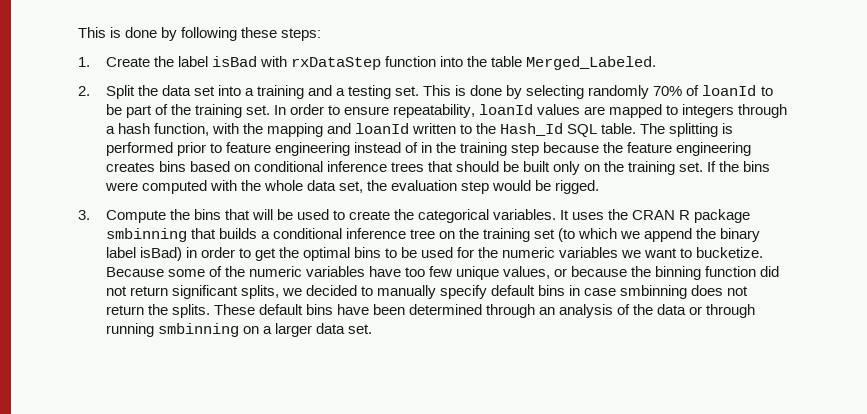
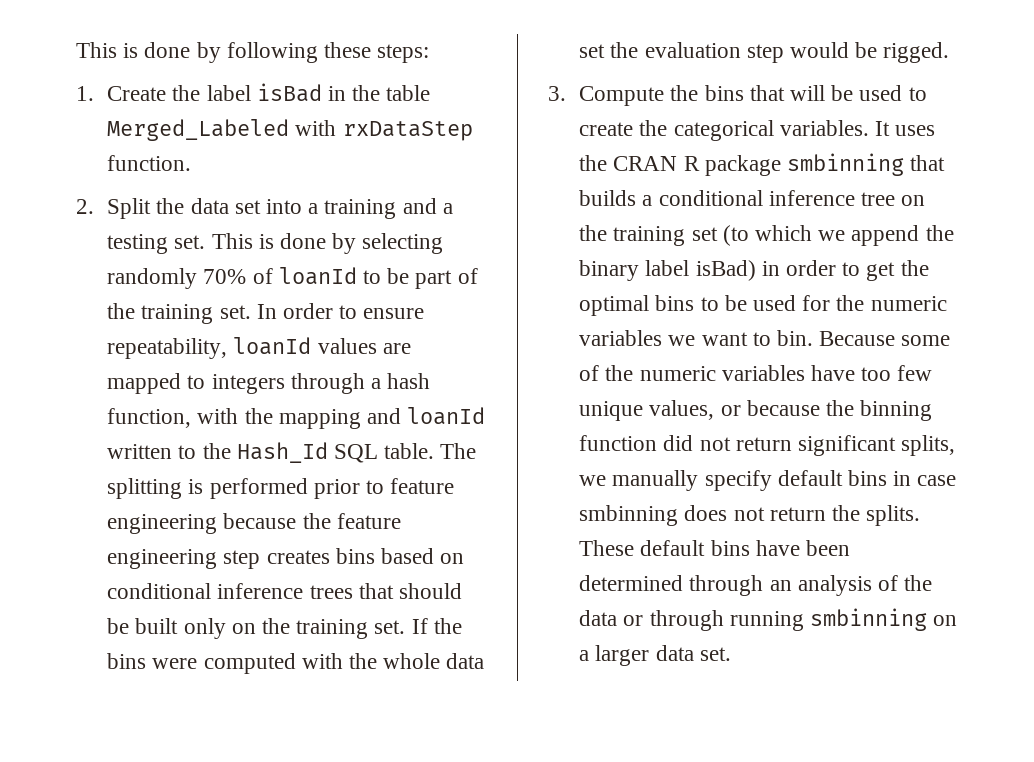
[259,56,657,70] with rxDataStep function into the table Merged_Labeled. -> [327,85,431,101] [107,119,473,141] [107,155,192,171] in the table Merged_Labeled with rxDataStep function.
[353,142,540,156] instead of in the training step -> (218, 524) none
(752, 149) none -> [223,550,261,569] step
[338,181,363,193] set, -> [579,44,606,58] set
[696,247,764,258] bucketize. -> [776,330,813,346] bin.
[305,285,373,296] decided to -> (607, 480) none

